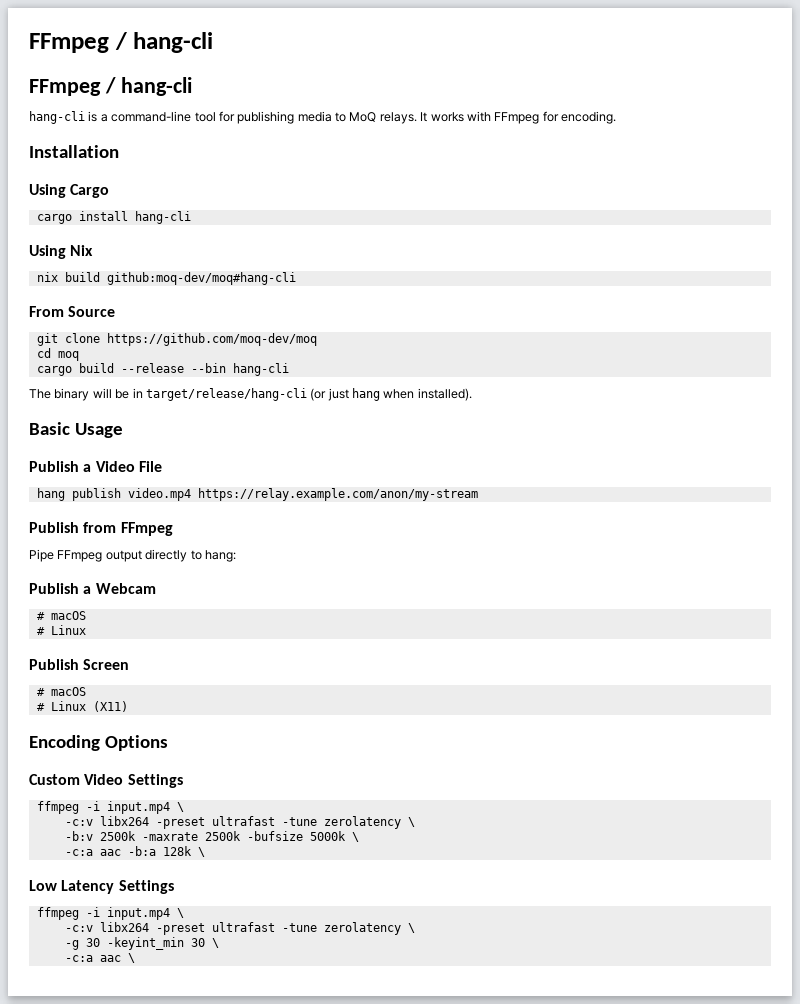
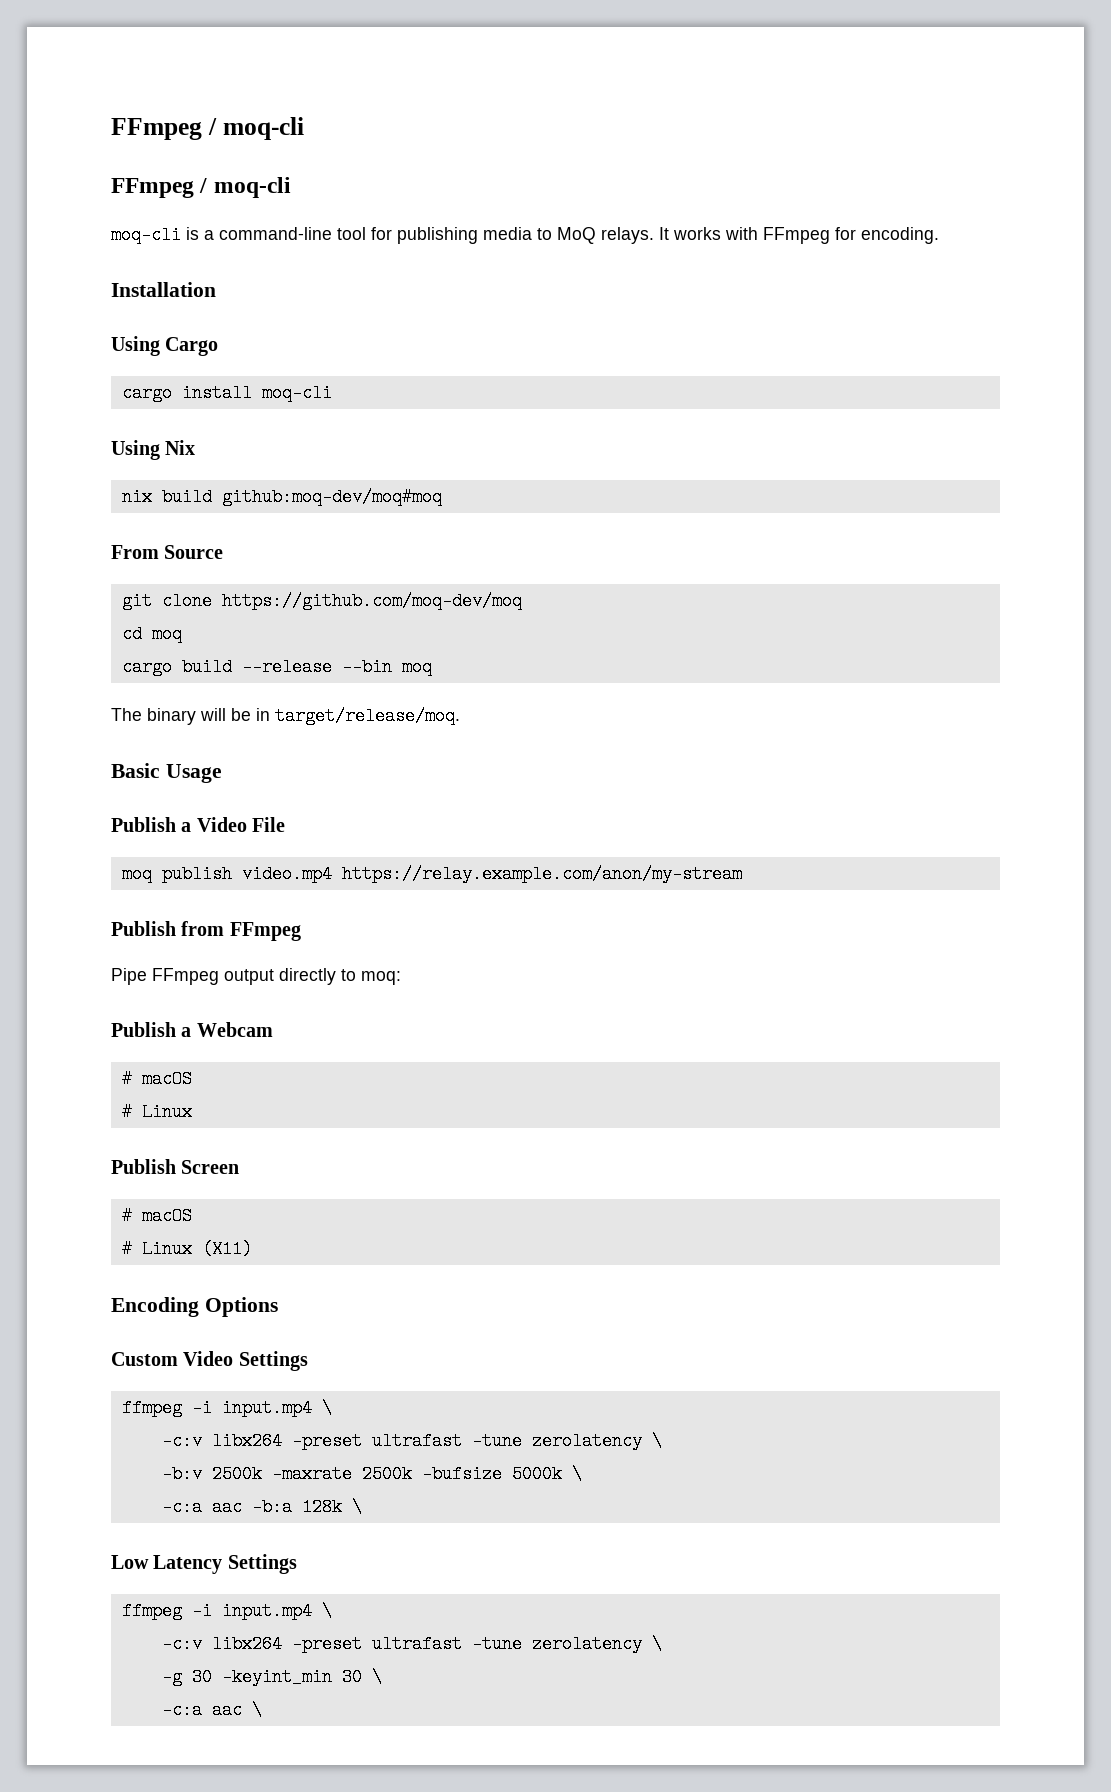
[29,32,214,53] [29,77,192,96] [29,111,85,124] FFmpeg / hang-cli // FFmpeg / hang-cli // hang-cli -> [111,117,304,140] [111,177,291,198] [111,226,181,244] FFmpeg / moq-cli // FFmpeg / moq-cli // moq-cli
[134,211,191,224] hang-cli -> [261,384,332,402] moq-cli
[106,272,296,285] github:moq-dev/moq#hang-cli -> [221,488,442,506] github:moq-dev/moq#moq
[232,363,289,376] hang-cli -> [401,658,432,676] moq
[145,388,472,401] target/release/hang-cli (or just hang when installed). -> [275,707,460,725] target/release/moq.
[36,488,65,501] hang -> [121,865,152,883] moq
[204,550,236,562] hang: -> [361,971,401,985] moq:

